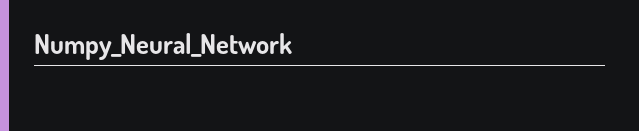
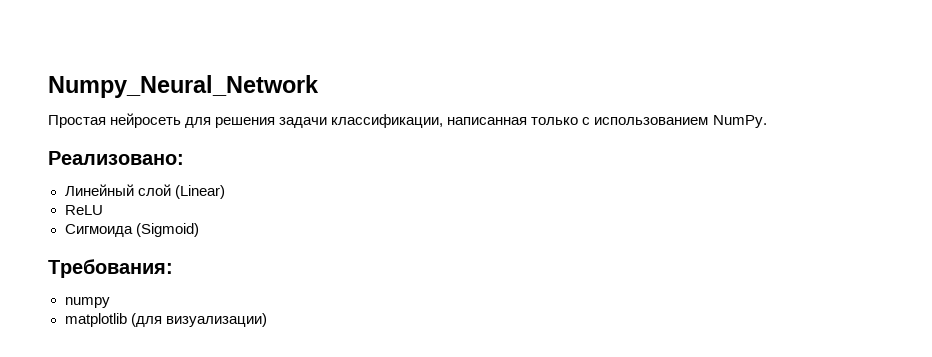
(292, 46) none -> [48,113,767,128] [48,151,184,165] [64,184,225,199] [64,205,103,215] [64,223,199,237] [48,259,173,278] [64,297,110,308] [64,313,267,327] // Простая нейросеть для решения задачи классификации, написанная только с использованием NumPy. // Реализовано: // Линейный слой (Linear) // ReLU // Сигмоида (Sigmoid) // Требования: // numpy // matplotlib (для визуализации)

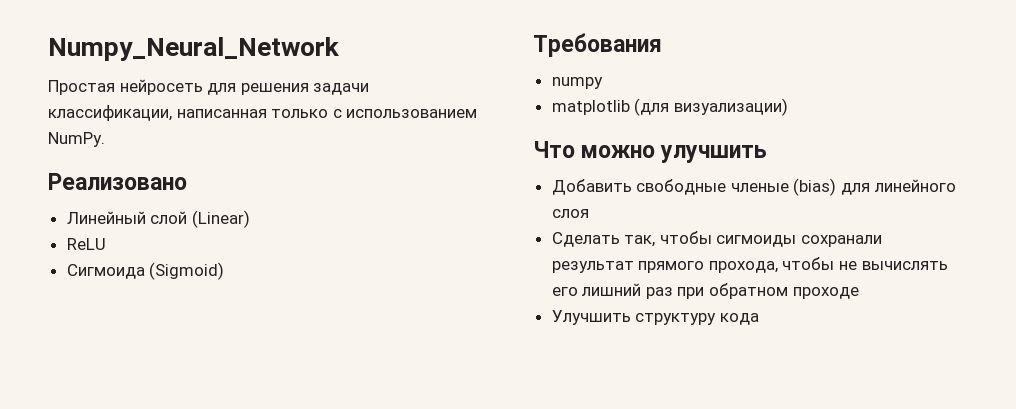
[48,151,184,165] Реализовано: -> [48,173,187,190] Реализовано
[48,259,173,278] Требования: -> [533,33,662,57] Требования
(267, 320) none -> [533,141,768,163] [551,178,956,196] [551,209,589,218] [551,231,883,247] [551,257,948,273] [551,283,859,299] [551,310,759,325] // Что можно улучшить // Добавить свободные членые (bias) для линейного слоя // Сделать так, чтобы сигмоиды сохранали результат прямого прохода, чтобы не вычислять его лишний раз при обратном проходе // Улучшить структуру кода

